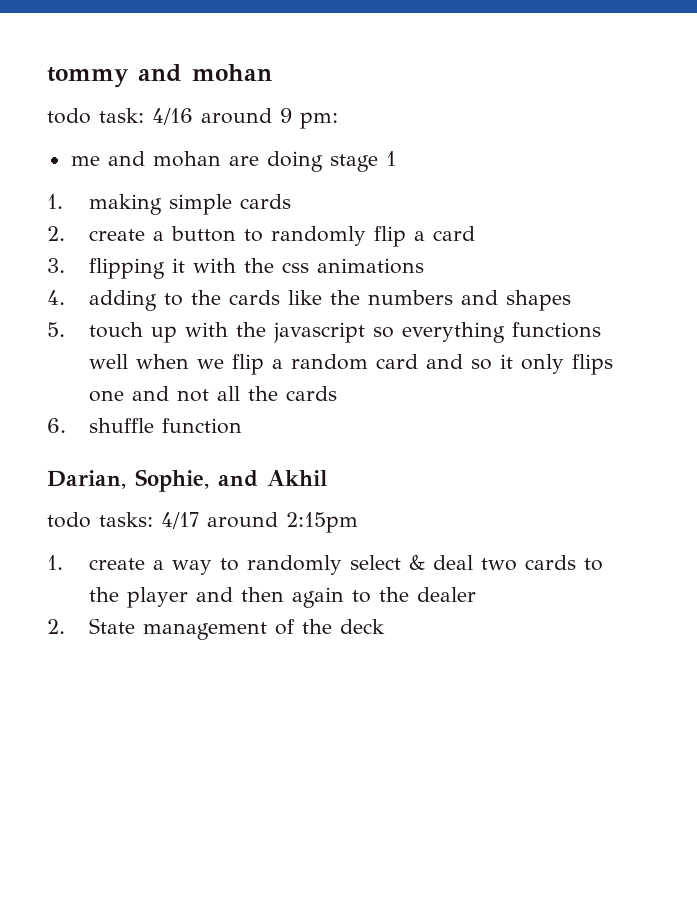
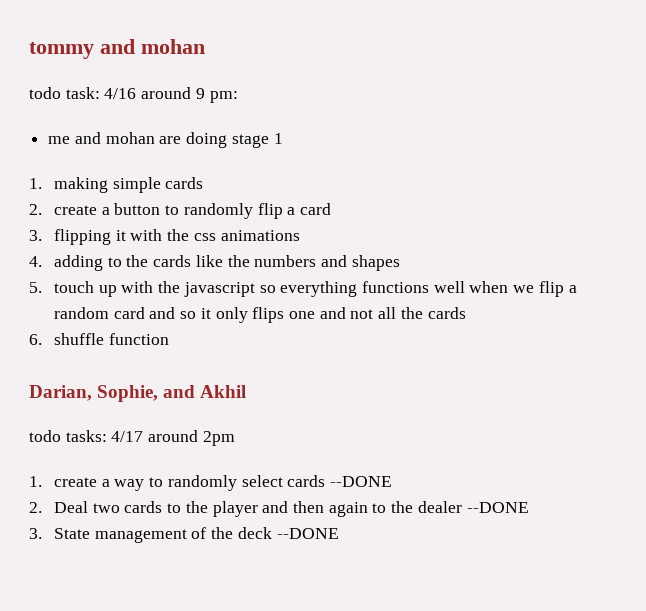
[286,512,358,533] 2:15pm -> [202,431,235,446] 2pm
[408,555,473,570] & deal -> [287,475,393,487] [29,501,88,513] cards --DONE // 2. Deal
[47,619,65,634] // 2. -> [466,502,529,513] [29,528,42,539] --DONE // 3.
(385, 626) none -> [276,528,339,539] --DONE

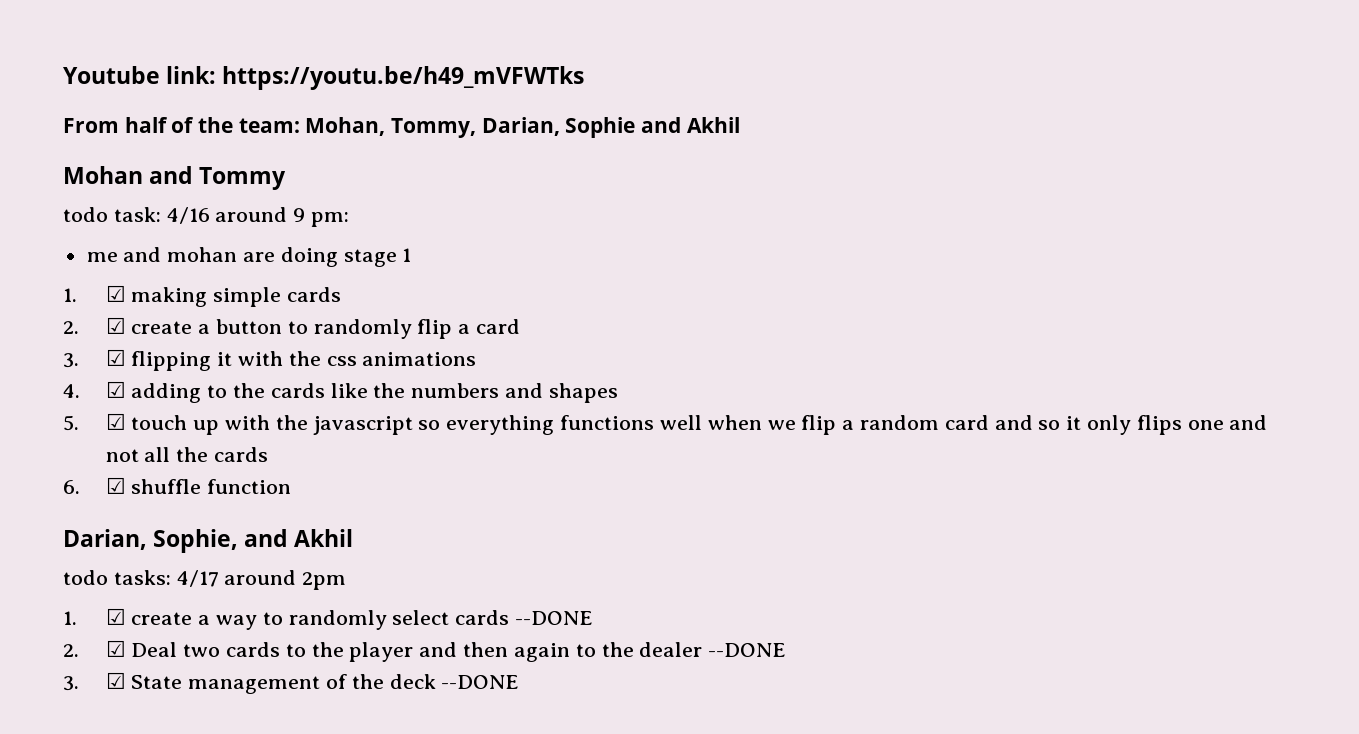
[29,39,205,59] tommy and mohan -> [63,66,585,90] [63,117,740,138] [63,166,287,190] Youtube link: https://youtu.be/h49_mVFWTks // From half of the team: Mohan, Tommy, Darian, Sophie and Akhil // Mohan and Tommy
(42, 183) none -> [105,285,126,302] ☑
(42, 209) none -> [105,317,126,334] ☑
(42, 235) none -> [105,349,126,366] ☑
(42, 261) none -> [105,381,126,398] ☑
(42, 287) none -> [105,413,126,430] ☑
(42, 339) none -> [105,477,126,494] ☑
(42, 481) none -> [105,608,126,625] ☑
(42, 507) none -> [105,640,126,657] ☑
(42, 533) none -> [105,672,126,689] ☑

